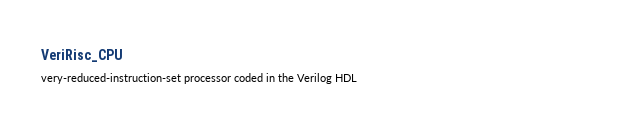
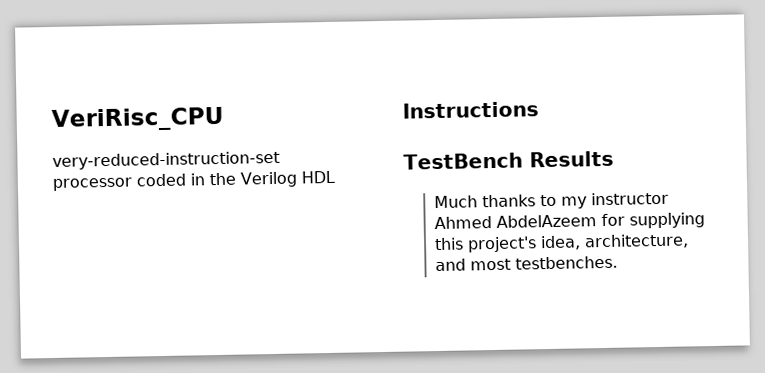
(357, 78) none -> [402,101,539,119] [403,150,614,170] [433,191,669,209] [433,212,705,230] [433,233,689,253] [434,255,618,272] // Instructions // TestBench Results // Much thanks to my instructor Ahmed AbdelAzeem for supplying this project's idea, architecture, and most testbenches.

